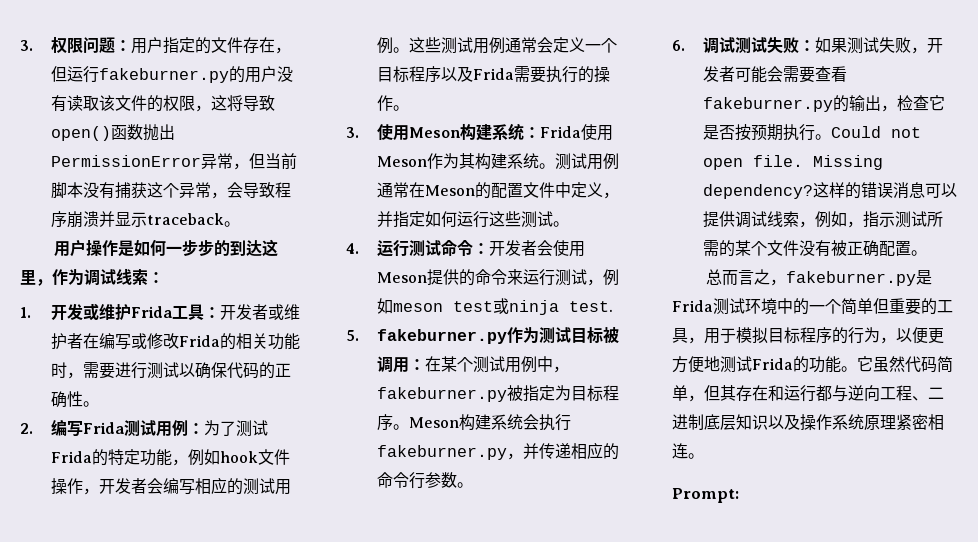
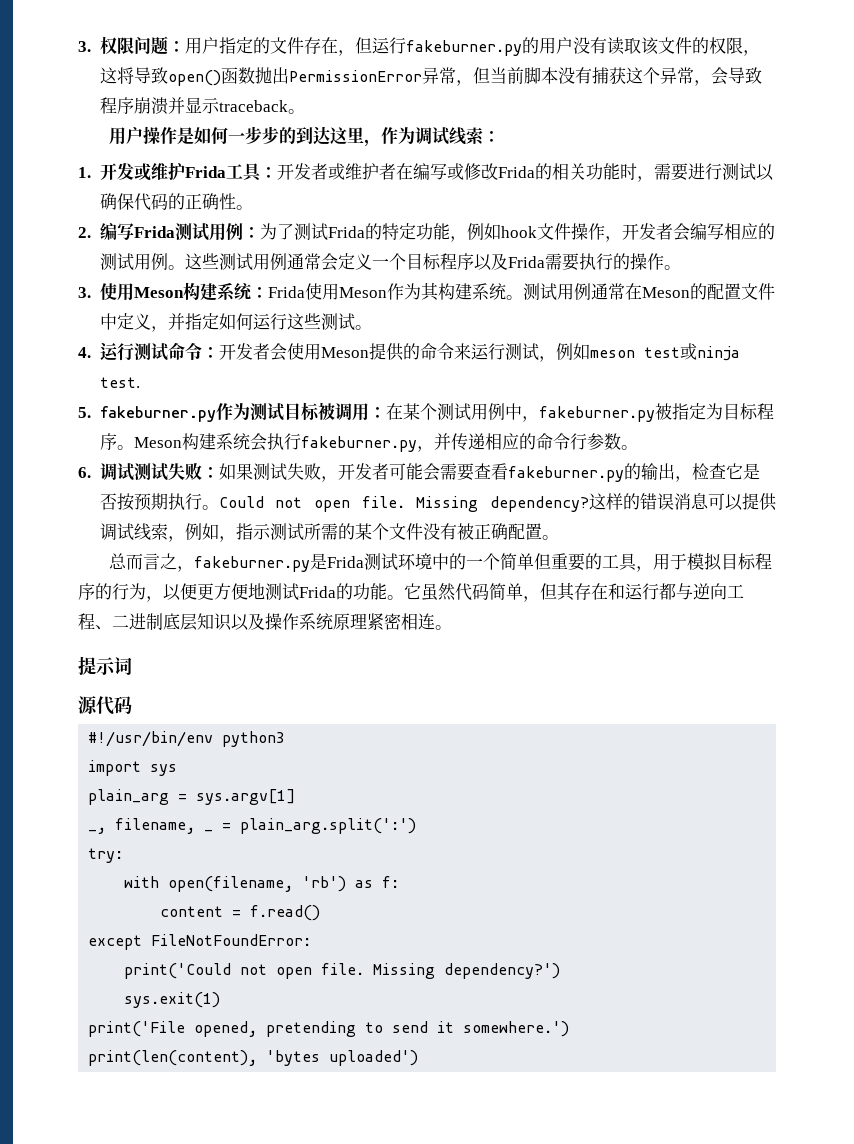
[672,488,739,503] Prompt: -> [78,656,132,675] [78,696,132,715] [88,731,286,747] [88,760,178,776] [88,789,296,805] [88,818,417,834] [88,848,124,863] [124,876,400,892] [160,905,321,921] [88,934,312,950] [124,963,561,979] [124,992,221,1008] [88,1021,570,1037] [88,1050,419,1066] 提示词 // 源代码 // #!/usr/bin/env python3 // import sys // plain_arg = sys.argv[1] // _, filename, _ = plain_arg.split(':') // try: // with open(filename, 'rb') as f: // content = f.read() // except FileNotFoundError: // print('Could not open file. Missing dependency?') // sys.exit(1) // print('File opened, pretending to send it somewhere.') // print(len(content), 'bytes uploaded')

